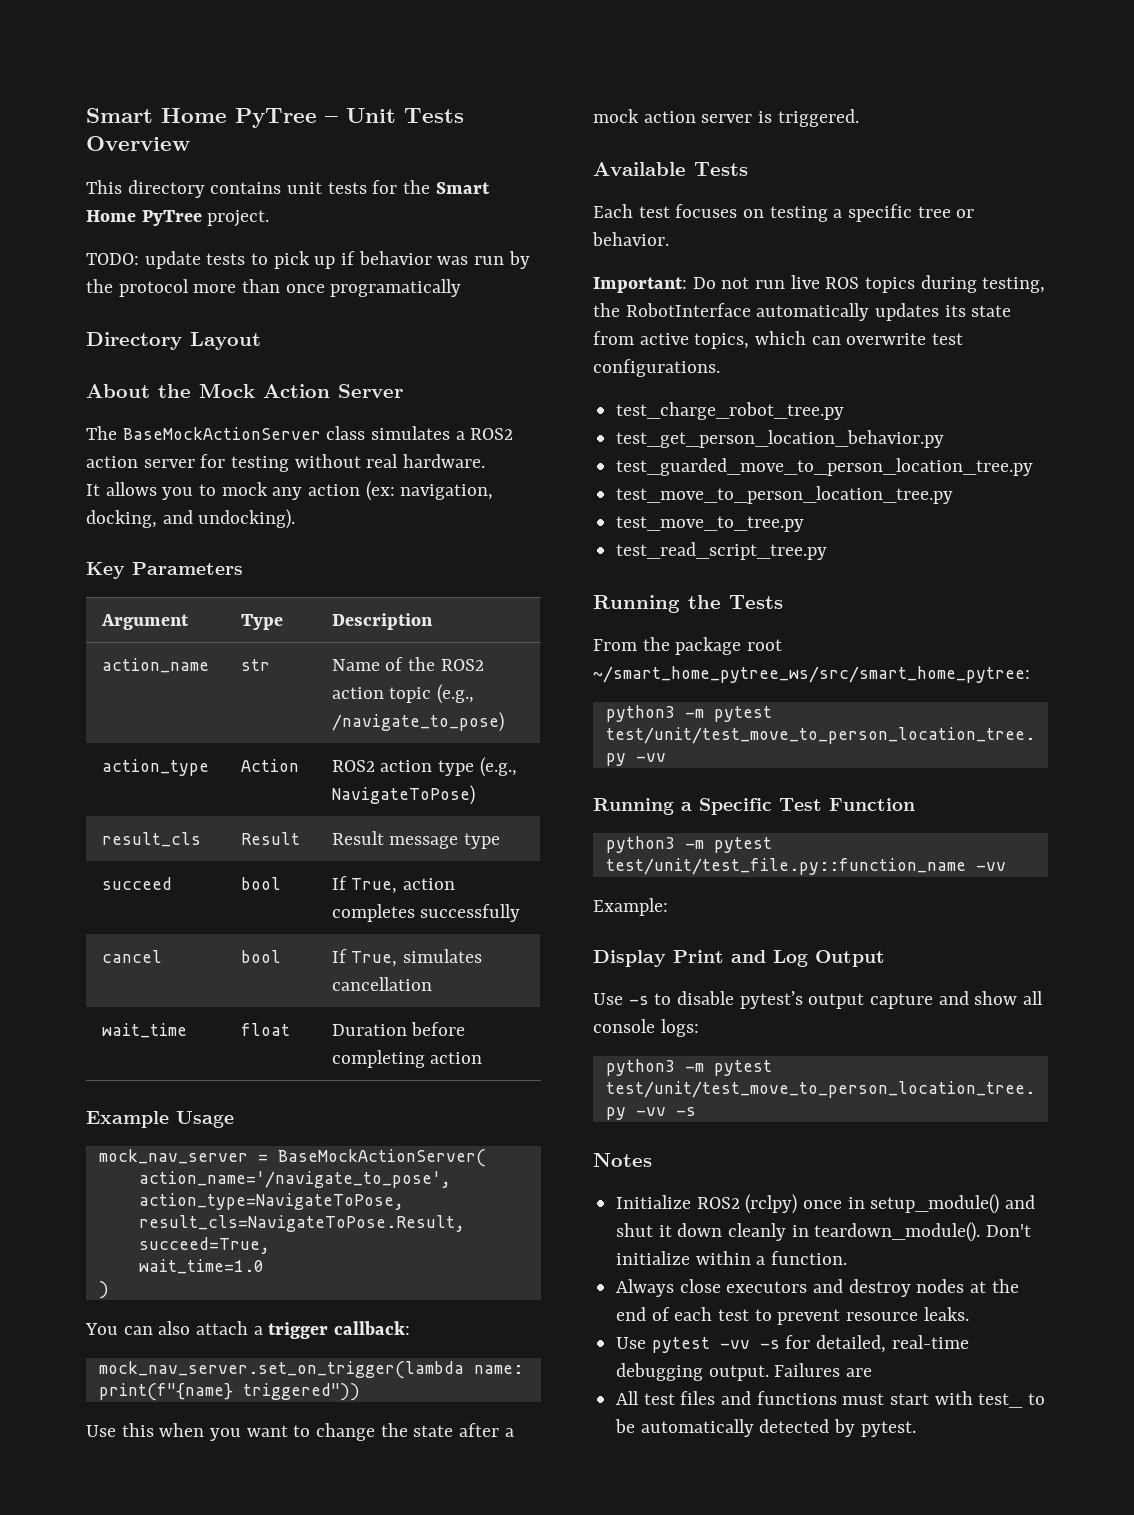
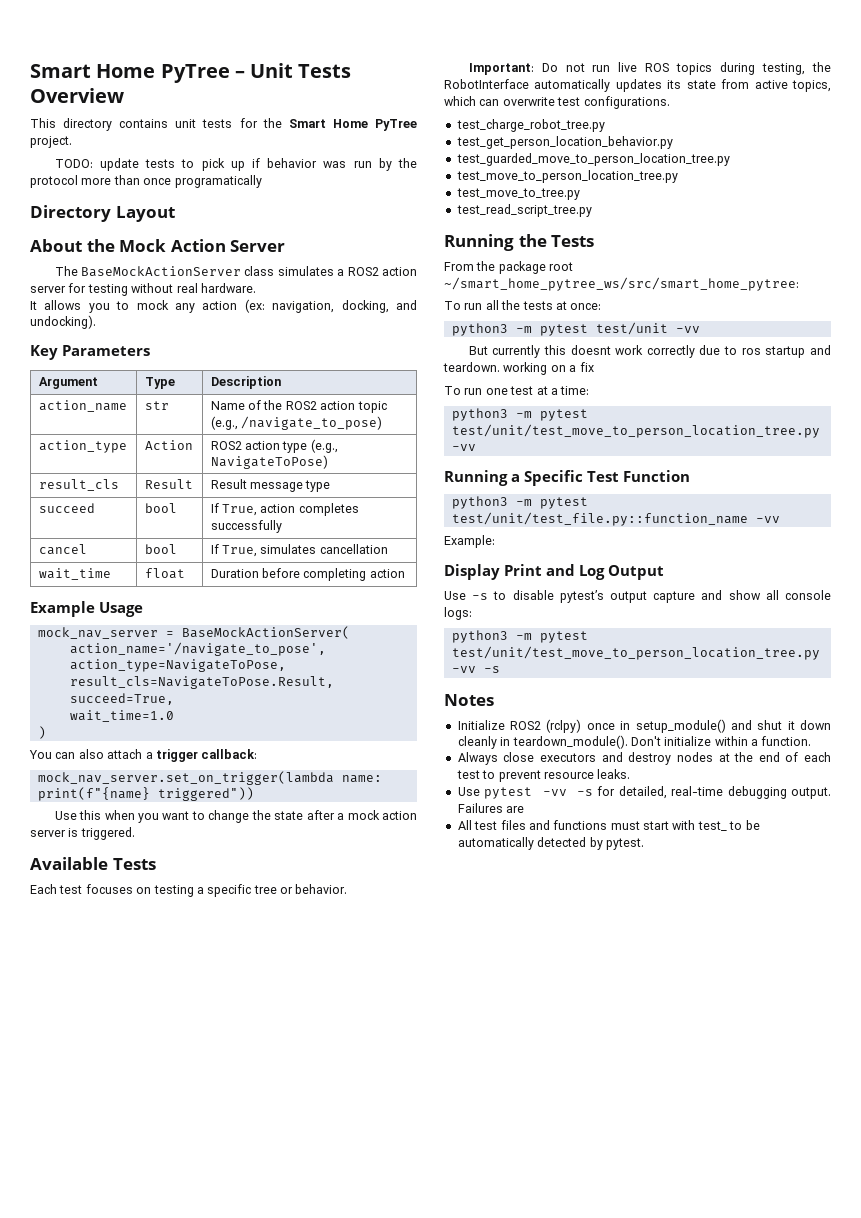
(1030, 674) none -> [444,300,602,310] [451,322,700,336] [468,345,831,358] [443,362,594,375] [444,386,590,395] // To run all the tests at once: // python3 -m pytest test/unit -vv // But currently this doesnt work correctly due to ros startup and teardown. working on a fix // To run one test at a time:

